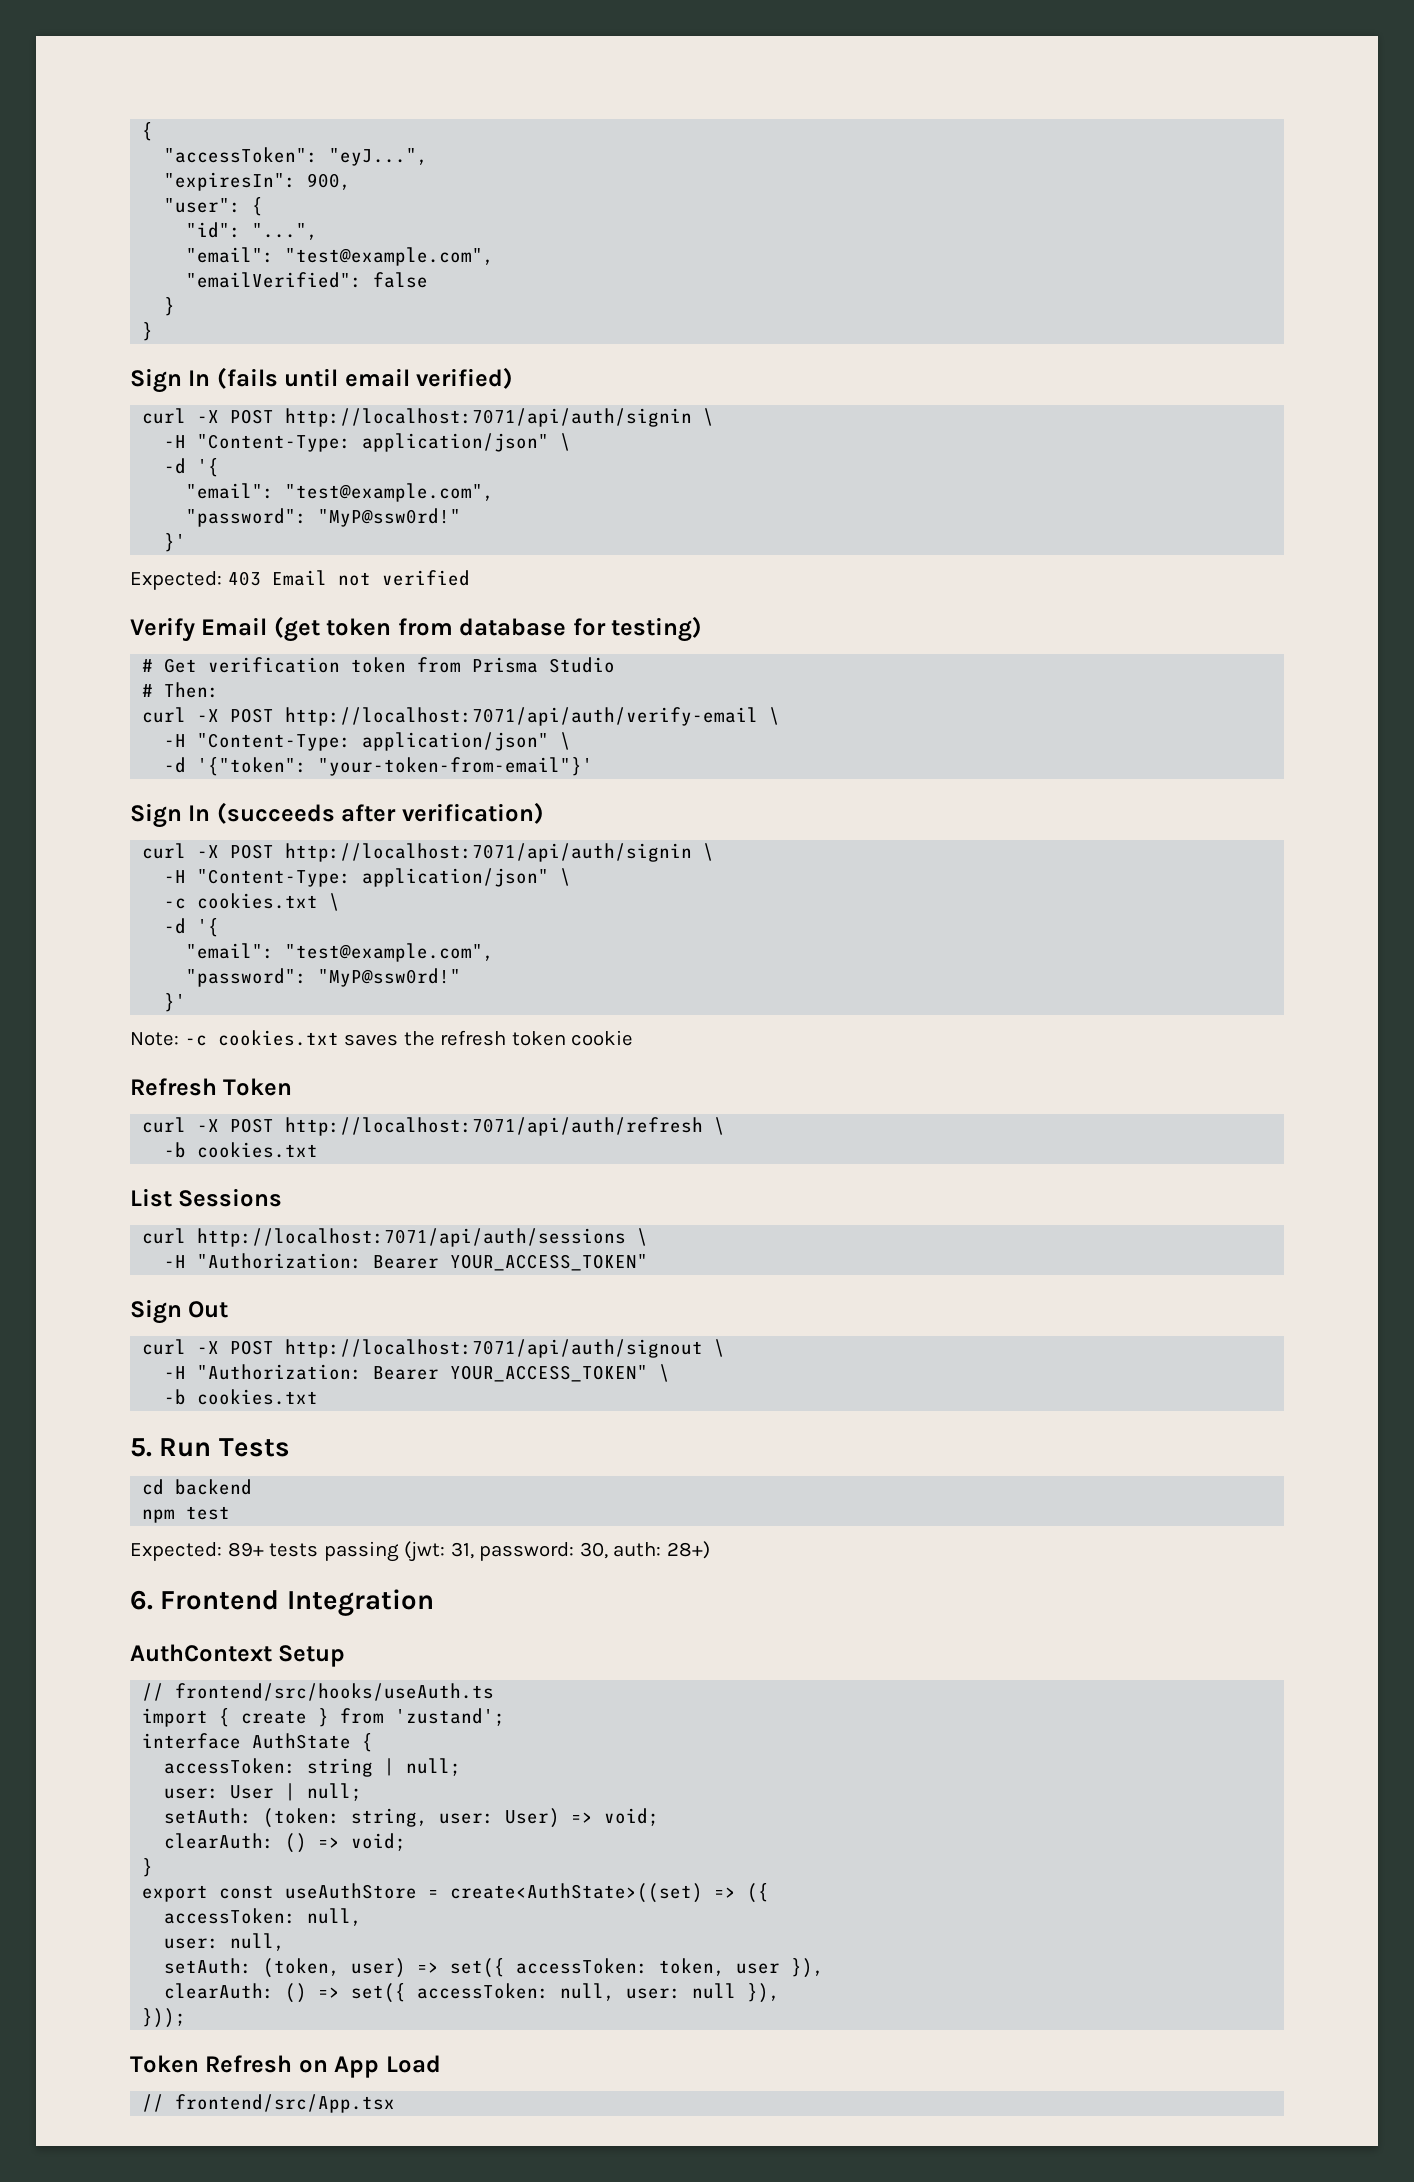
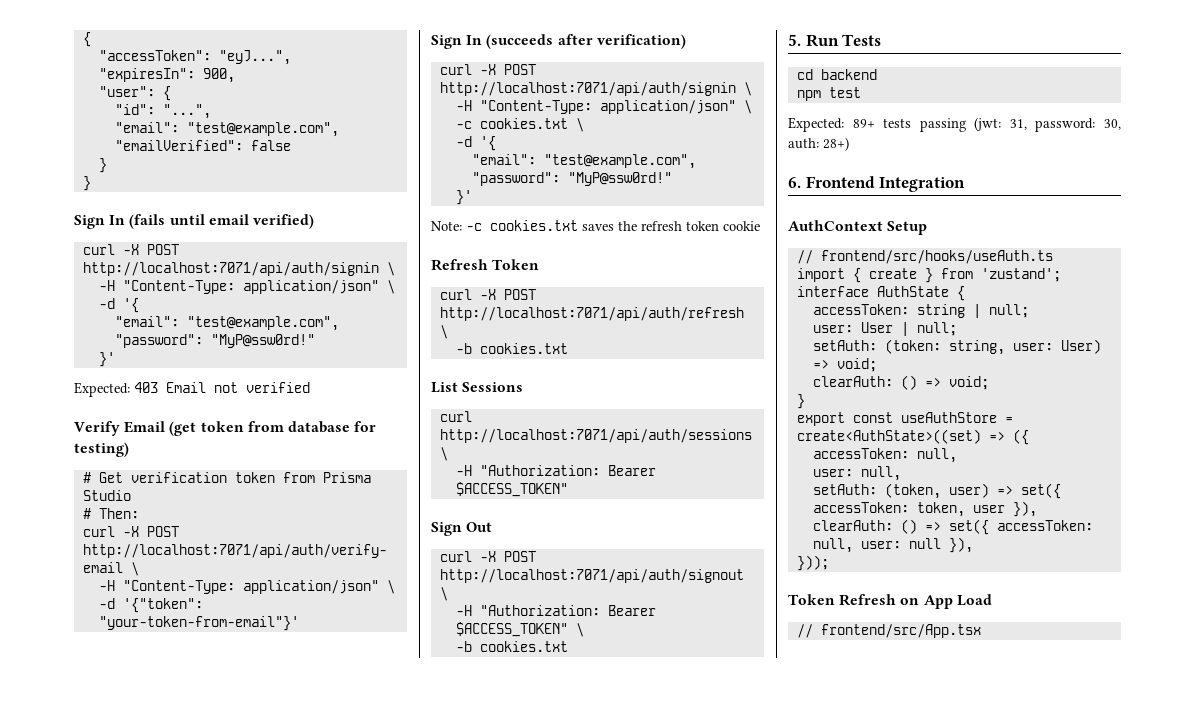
[450,1254,649,1271] YOUR_ACCESS_TOKEN" -> [455,482,568,497] $ACCESS_TOKEN"
[450,1365,649,1382] YOUR_ACCESS_TOKEN" -> [455,622,568,637] $ACCESS_TOKEN"

